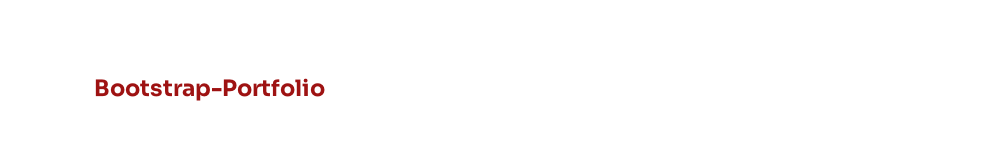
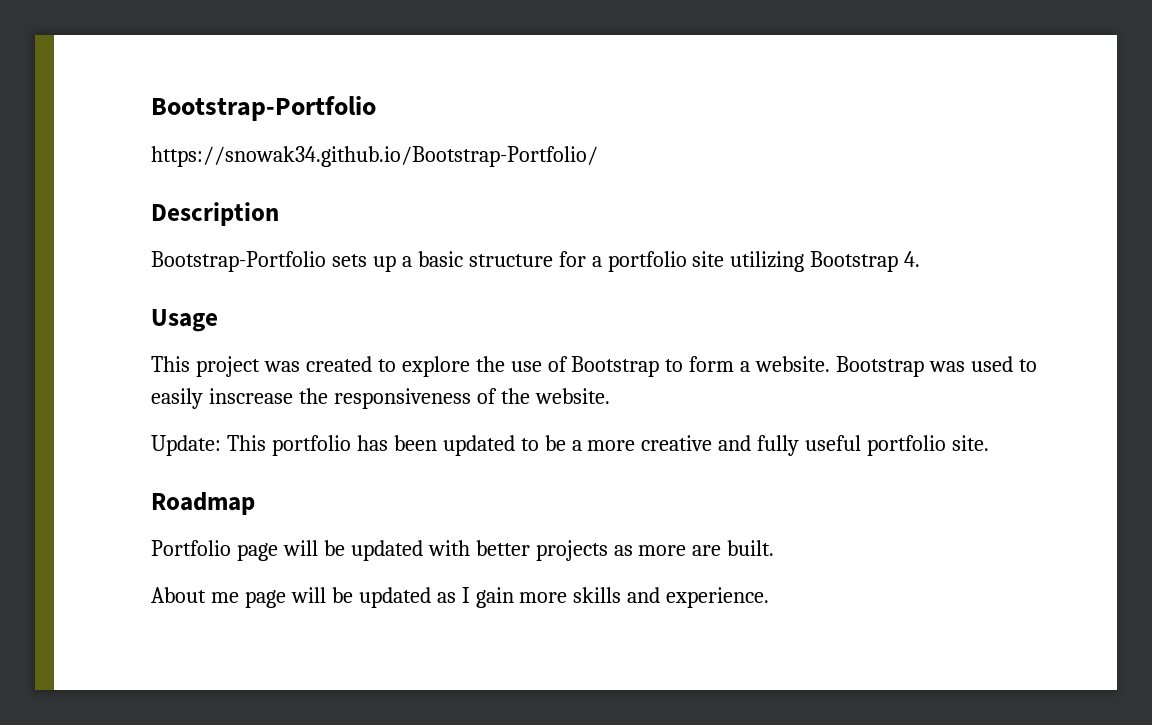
[94,78,325,101] Bootstrap-Portfolio -> [151,96,376,121] [151,146,598,167] [151,202,279,226] [151,251,921,272] [151,309,218,332] [151,356,1037,377] [151,388,610,409] [151,435,990,456] [151,492,255,515] [151,540,775,561] [151,587,770,608] Bootstrap-Portfolio // https://snowak34.github.io/Bootstrap-Portfolio/ // Description // Bootstrap-Portfolio sets up a basic structure for a portfolio site utilizing Bootstrap 4. // Usage // This project was created to explore the use of Bootstrap to form a website. Bootstrap was used to easily inscrease the responsiveness of the website. // Update: This portfolio has been updated to be a more creative and fully useful portfolio site. // Roadmap // Portfolio page will be updated with better projects as more are built. // About me page will be updated as I gain more skills and experience.

